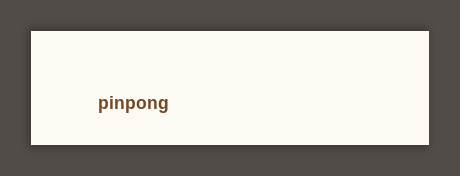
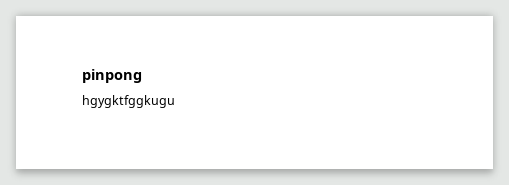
(169, 104) none -> [82,95,175,108] // hgygktfggkugu

